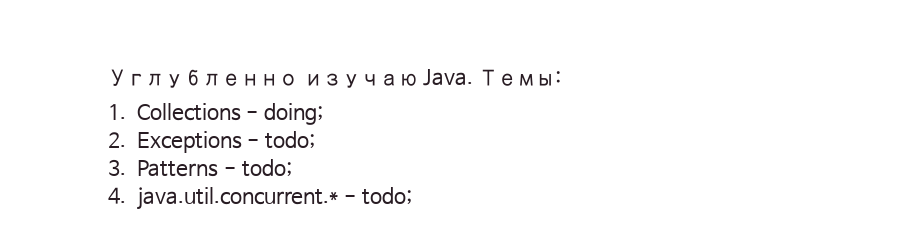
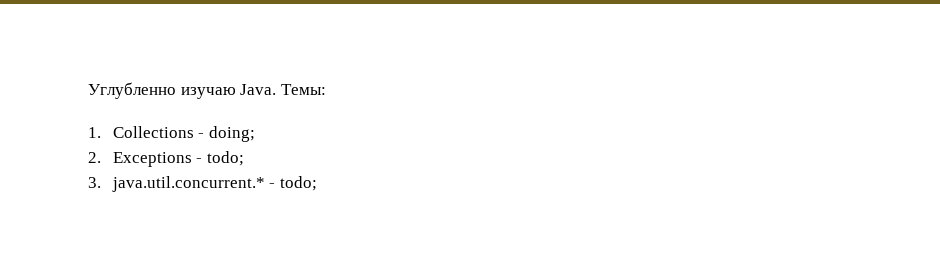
[136,159,292,177] [108,187,126,204] Patterns - todo; // 4. -> (101, 182) none

